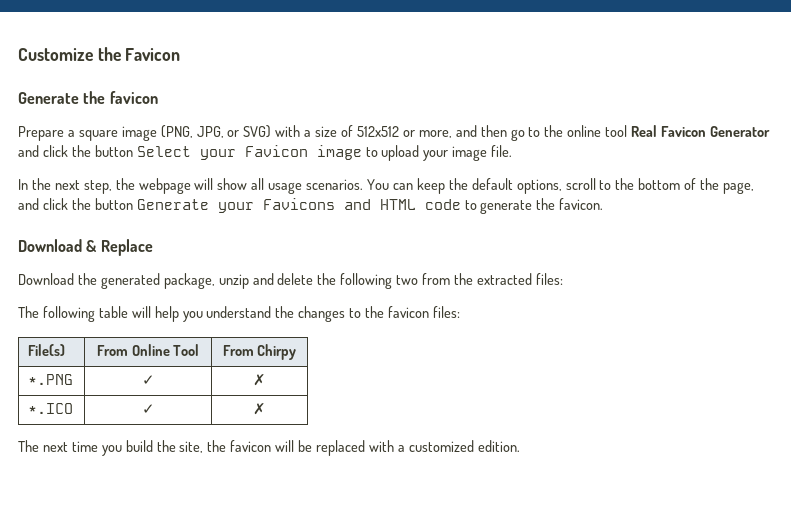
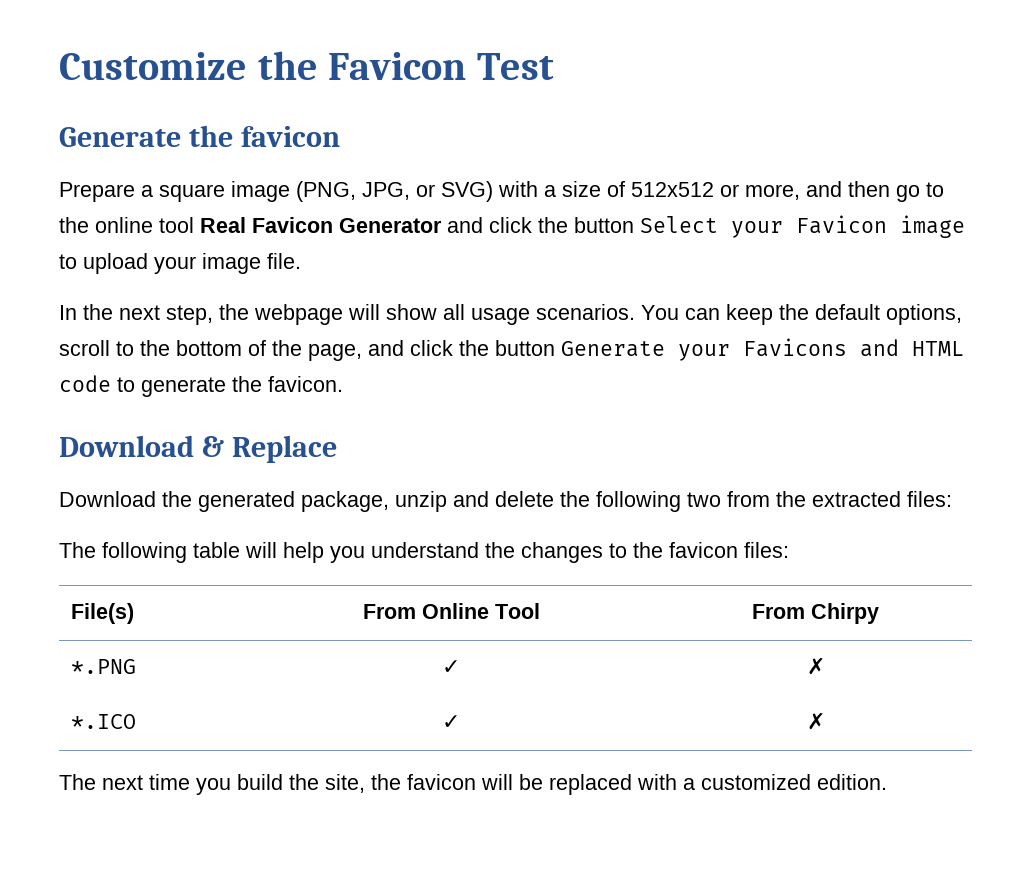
(181, 54) none -> [476,53,554,80] Test

